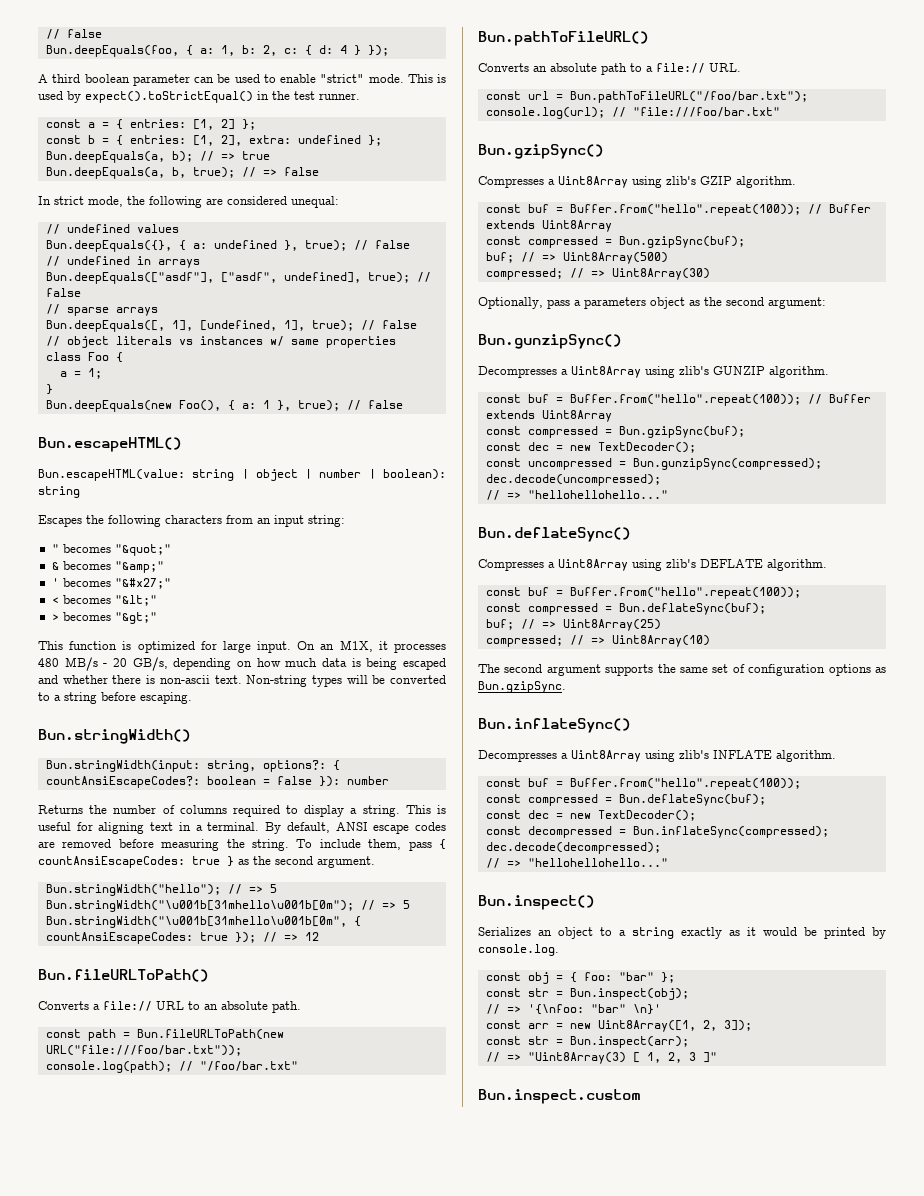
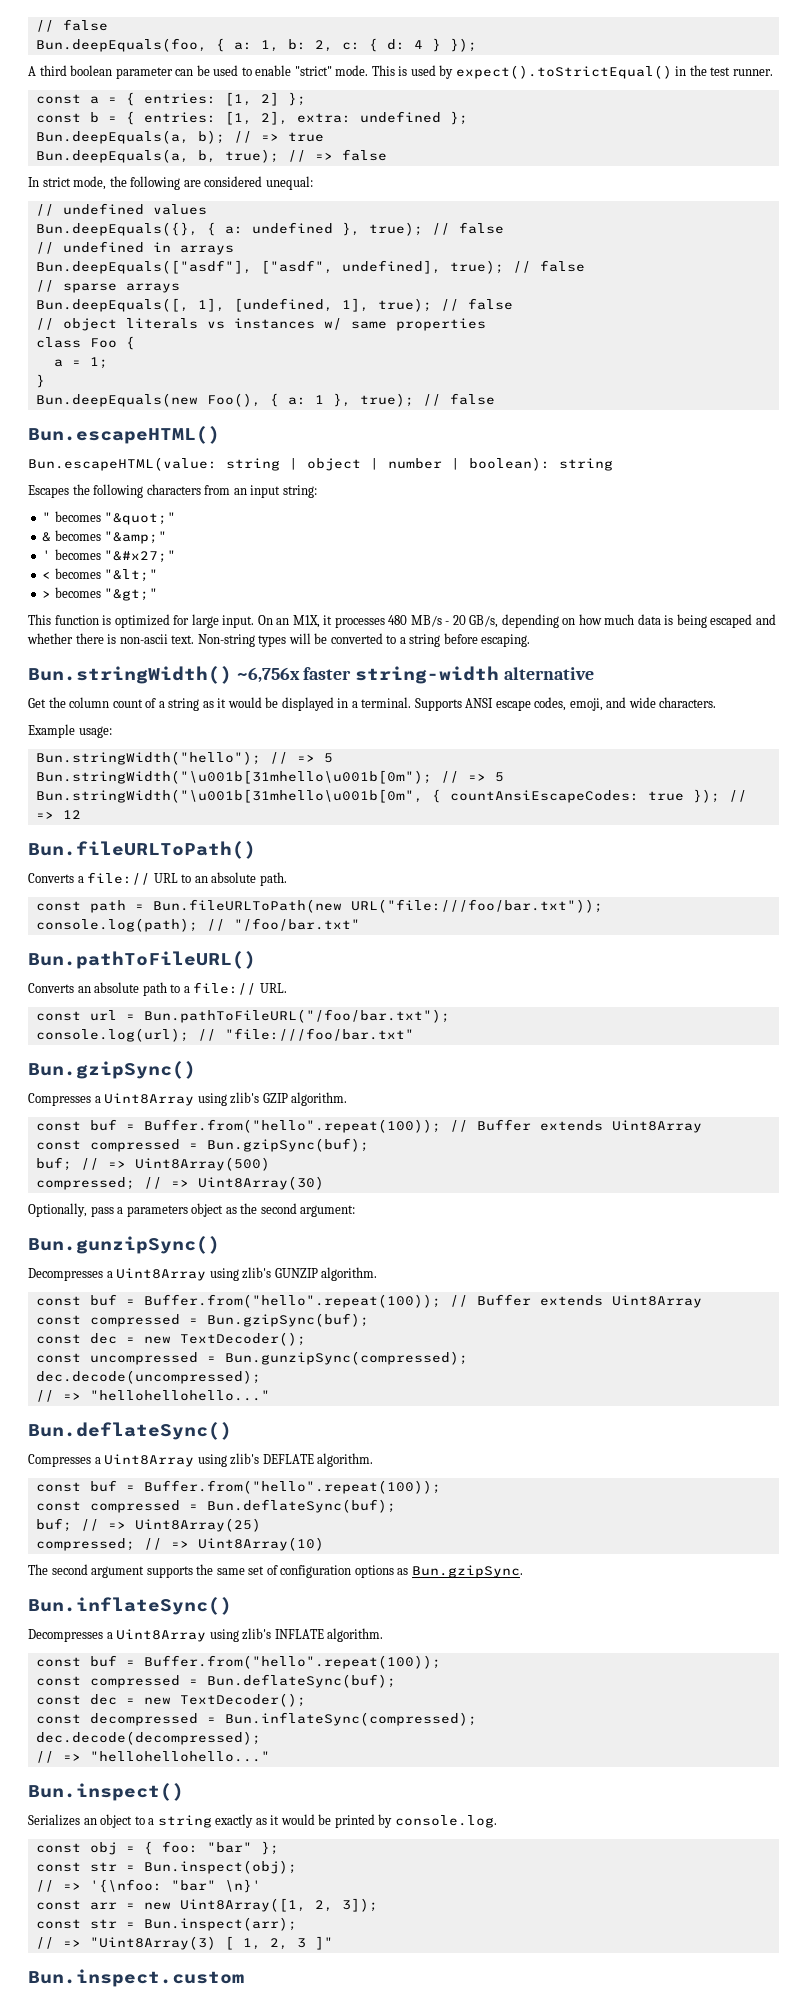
[45,760,340,772] [45,776,389,788] [38,805,447,817] [38,822,446,834] [38,839,446,851] [38,856,375,868] // Bun.stringWidth(input: string, options?: { countAnsiEscapeCodes?: boolean = false }): number // Returns the number of columns required to display a string. This is useful for aligning text in a terminal. By default, ANSI escape codes are removed before measuring the string. To include them, pass { countAnsiEscapeCodes: true } as the second argument. -> [236,666,594,684] [28,697,717,711] [28,724,112,738] ~6,756x faster string-width alternative // Get the column count of a string as it would be displayed in a terminal. Supports ANSI escape codes, emoji, and wide characters. // Example usage:

